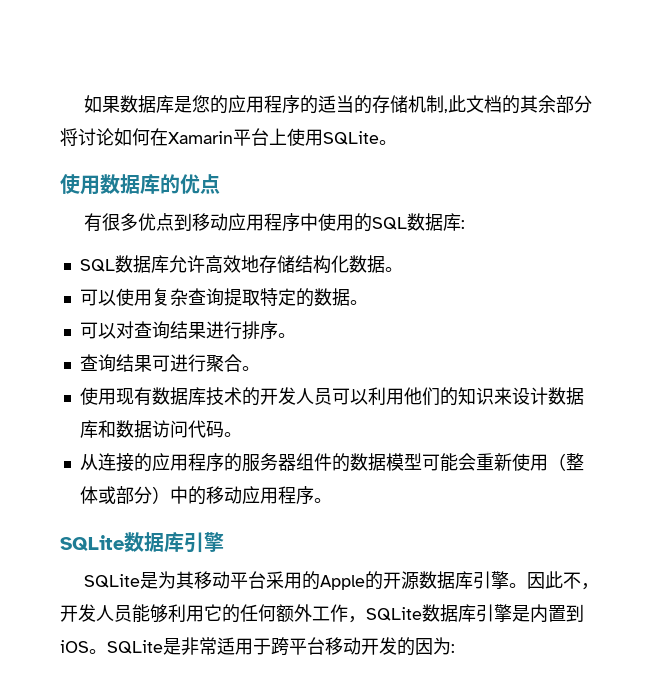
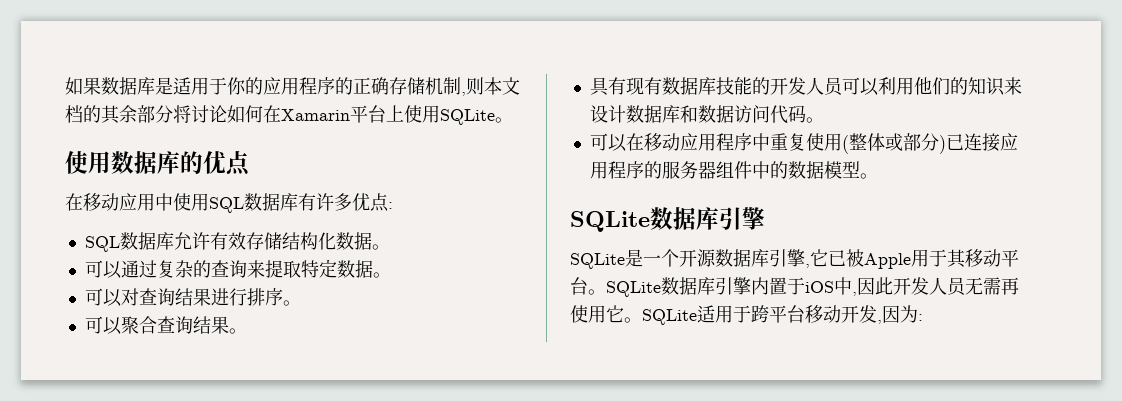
[191,95,372,114] 您的应用程序的适当的 -> [173,77,389,95] 适用于你的应用程序的正确
[447,95,466,113] 此 -> [466,77,502,95] 则本
[83,213,461,232] 有很多优点到移动应用程序中使用的SQL数据库 -> [65,193,389,213] 在移动应用中使用SQL数据库有许多优点
[204,255,259,274] 高效地 -> [209,232,246,250] 有效
[115,288,224,306] 使用复杂查询 -> [120,260,265,278] 通过复杂的查询来
[295,288,314,307] 的 -> (337, 268) none
[79,354,260,372] [79,387,116,405] 查询结果可进行聚合。 // 使用 -> [84,316,247,335] [589,77,626,96] 可以聚合查询结果。 // 具有
[223,387,242,405] 术 -> [733,77,752,95] 能
[79,453,152,472] 从连接的 -> [589,133,1000,154] 可以在移动应用程序中重复使用(整体或部分)已连接
(332, 462) none -> [751,161,770,179] 中
[421,453,584,472] [79,486,314,505] 可能会重新使用（整体或部分）中的移动应用程序 -> (860, 169) none
[157,571,599,590] [60,604,584,623] [60,637,217,655] 为其移动平台采用的Apple的开源数据库引擎。因此不，开发人员能够利用它的任何额外工作，SQLite数据库引擎是内置到iOS。SQLite是非常 -> [643,249,1019,269] [570,277,1019,297] [570,305,697,325] 一个开源数据库引擎,它已被Apple用于其移动平台。SQLite数据库引擎内置于iOS中,因此开发人员无需再使用它。SQLite
[397,637,415,656] 的 -> [877,320,882,324] ,

